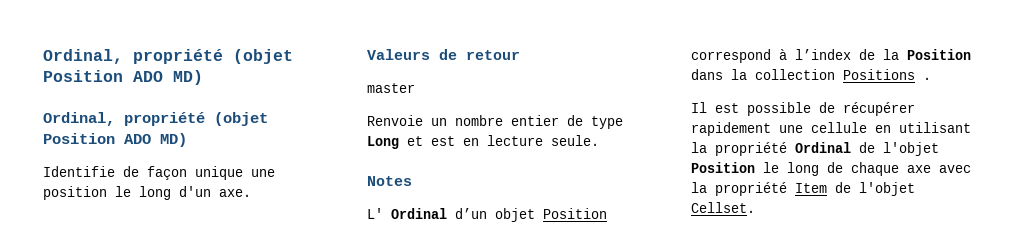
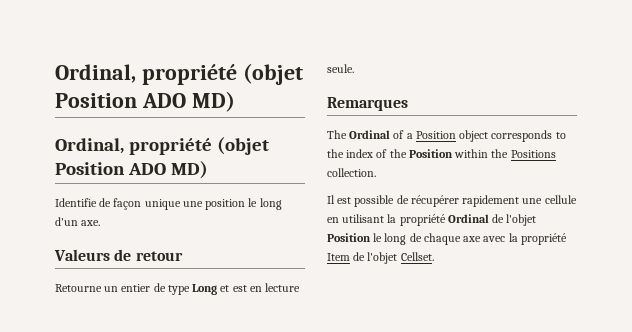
[367,83,415,93] [367,115,503,126] master // Renvoie un nombre -> [55,284,119,292] Retourne un
[367,176,412,186] [367,208,607,222] [691,49,971,63] [691,69,931,80] Notes // L' Ordinal d’un objet Position correspond à l’index de la Position dans la collection Positions . -> [327,97,408,111] [327,130,566,142] [327,149,556,158] [327,168,376,177] Remarques // The Ordinal of a Position object corresponds to the index of the Position within the Positions collection.

